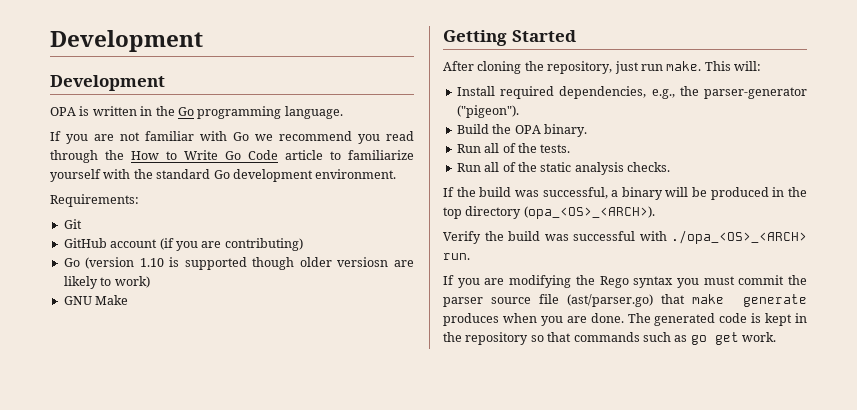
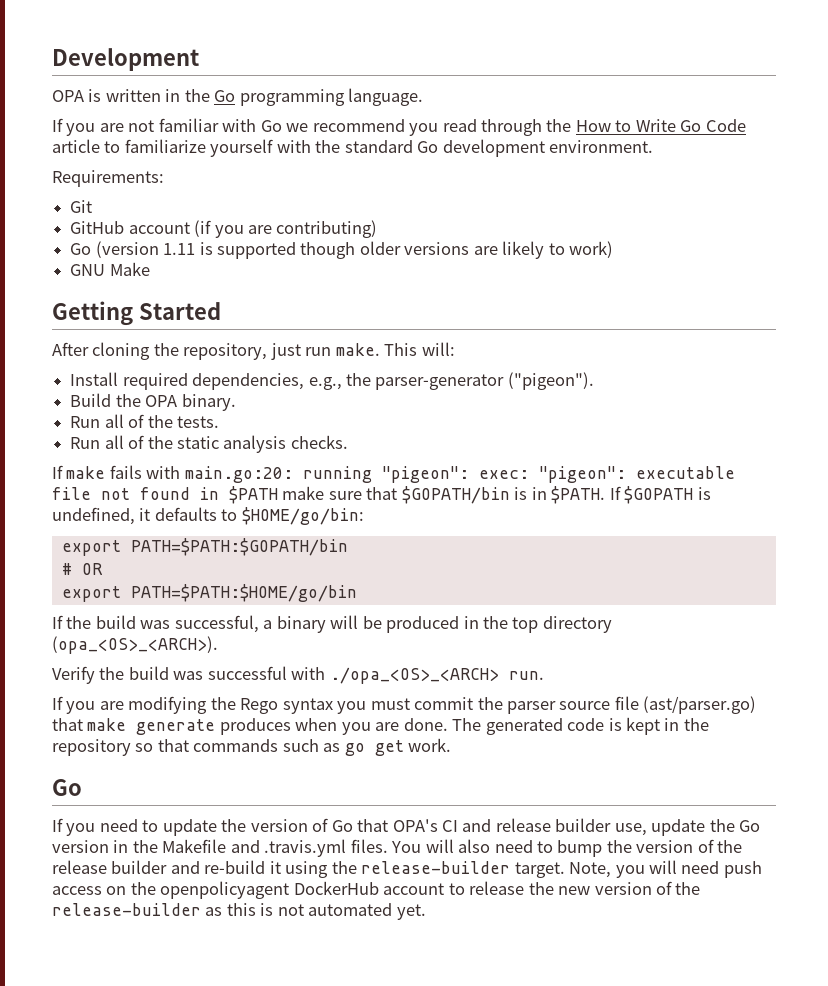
[50,30,203,52] [50,75,165,91] Development // Development -> [52,48,199,71] Development
[139,258,164,267] 1.10 -> [163,243,196,255] 1.11
[337,257,389,267] versiosn -> [404,242,470,255] versions
(670, 167) none -> [52,465,735,483] [52,486,711,504] [52,507,364,525] [61,538,348,556] [61,563,103,575] [61,584,357,602] // If make fails with main.go:20: running "pigeon": exec: "pigeon": executable file not found in $PATH make sure that $GOPATH/bin is in $PATH. If $GOPATH is undefined, it defaults to $HOME/go/bin: // export PATH=$PATH:$GOPATH/bin // # OR // export PATH=$PATH:$HOME/go/bin
(776, 337) none -> [52,779,82,796] [52,818,761,836] [52,839,743,857] [52,860,762,878] [52,881,701,899] [52,903,426,920] // Go // If you need to update the version of Go that OPA's CI and release builder use, update the Go version in the Makefile and .travis.yml files. You will also need to bump the version of the release builder and re-build it using the release-builder target. Note, you will need push access on the openpolicyagent DockerHub account to release the new version of the release-builder as this is not automated yet.

